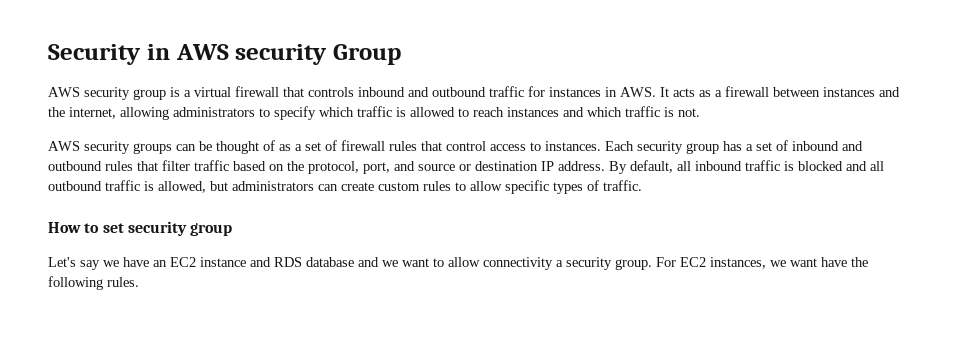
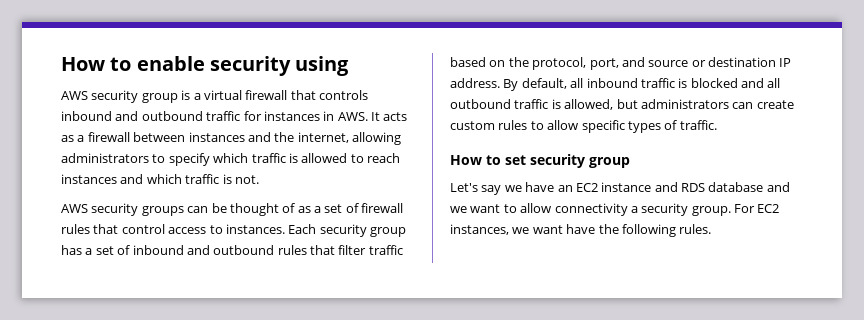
[48,44,401,65] Security in AWS security Group -> [61,56,350,76] How to enable security using

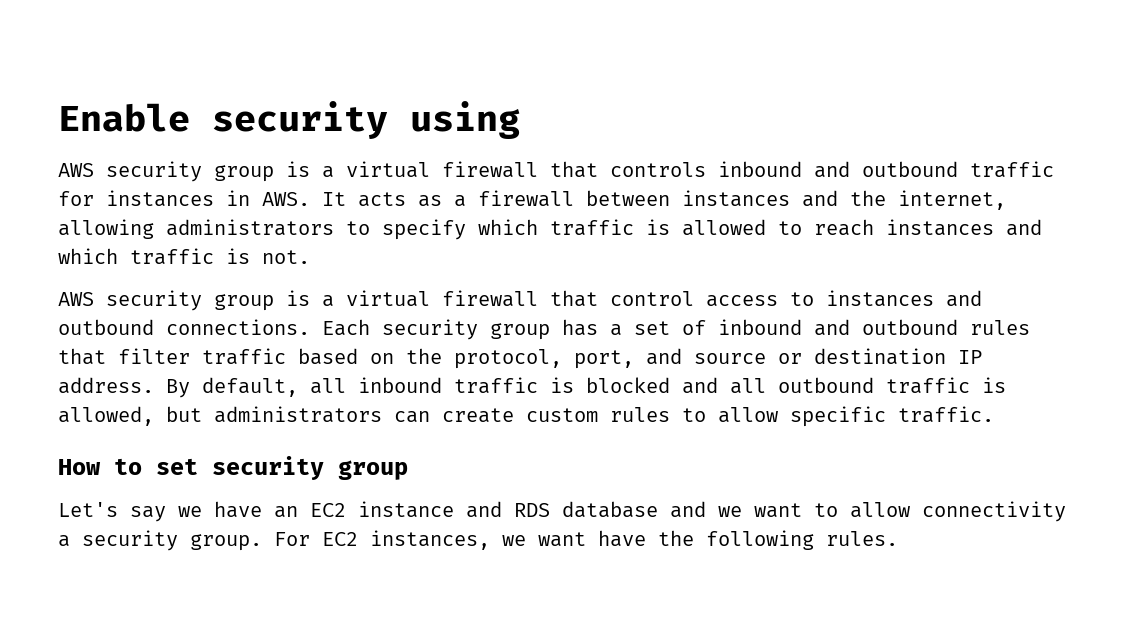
[61,56,205,71] How to enable -> [58,103,190,132] Enable
[141,203,404,216] [61,224,285,234] groups can be thought of as a set of firewall rules that control access to instances. -> [214,290,982,311] [58,319,310,335] group is a virtual firewall that control access to instances and outbound connections.
[627,120,678,133] types of -> (886, 416) none

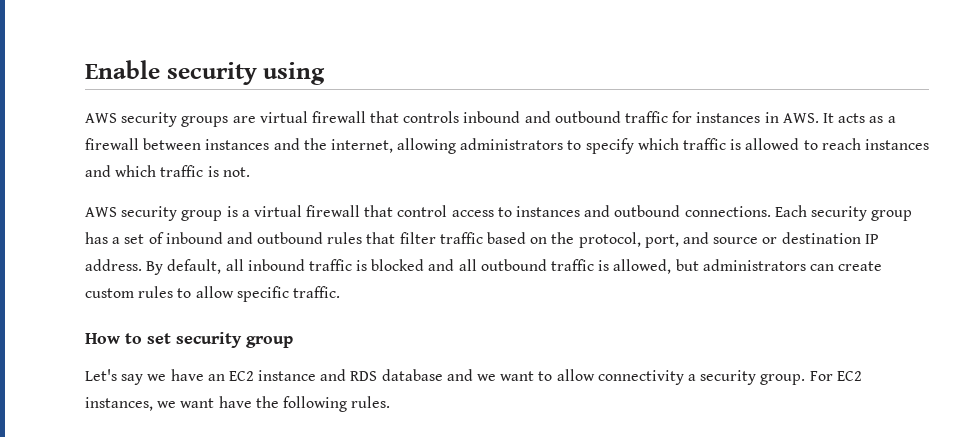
[214,161,334,182] group is a -> [181,116,256,127] groups are

